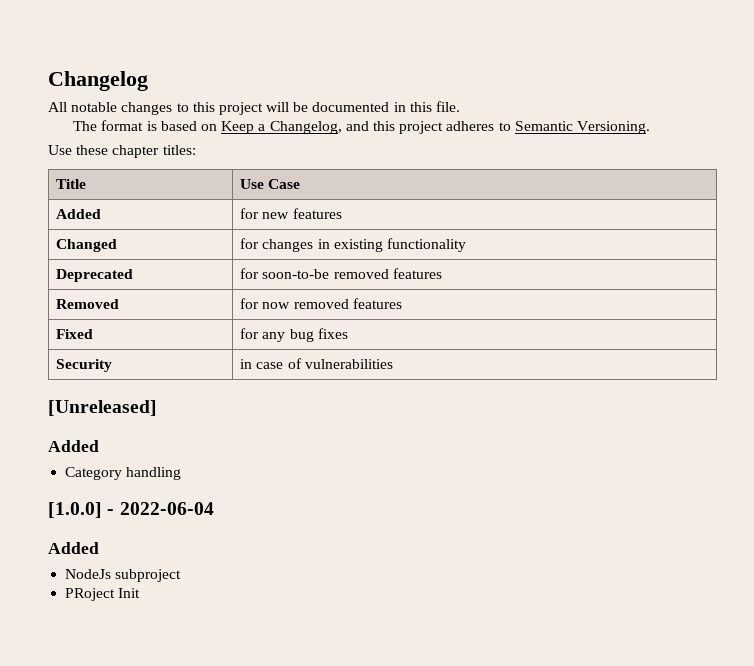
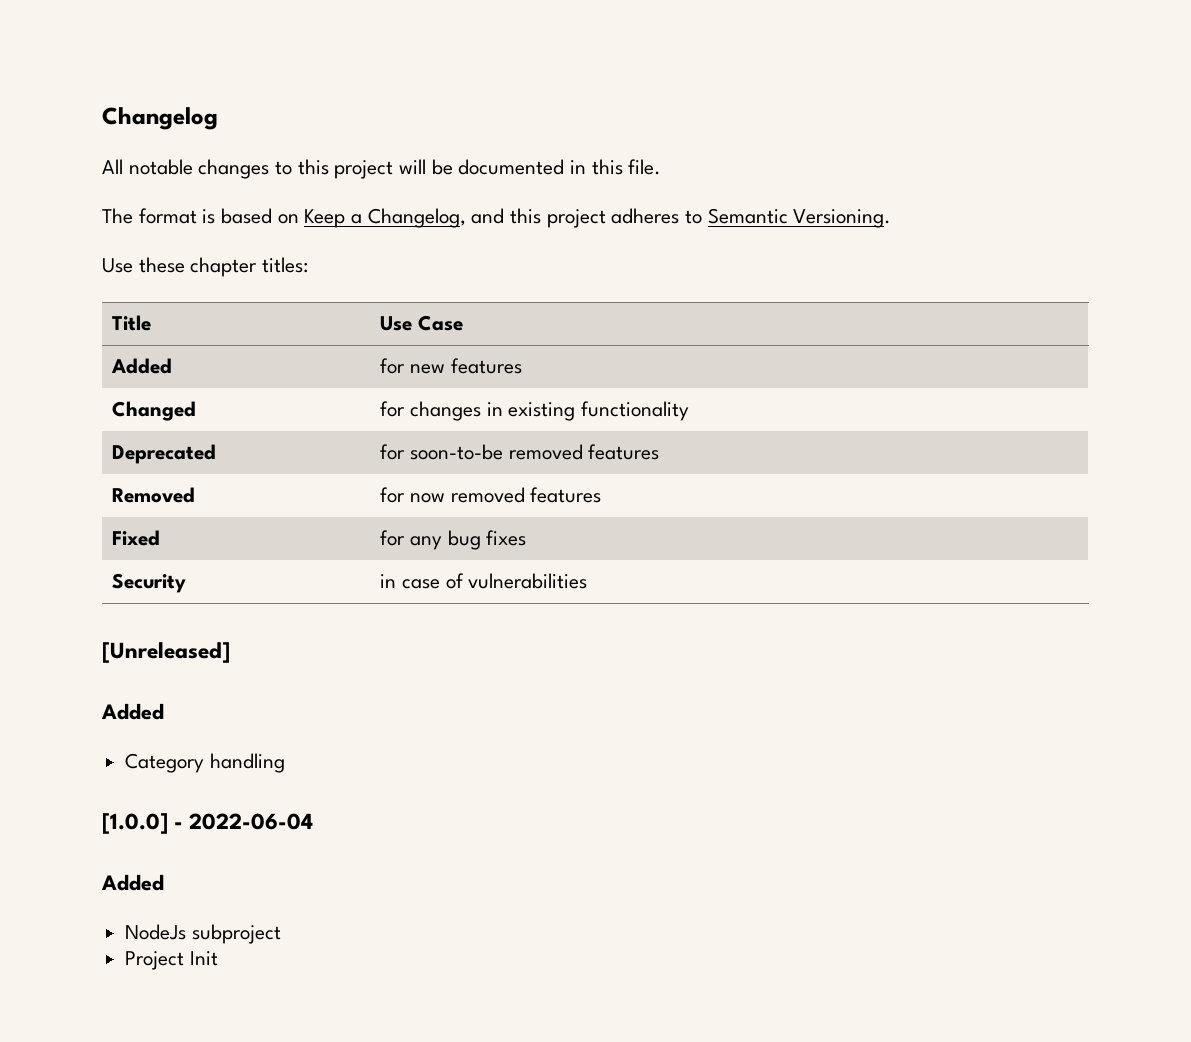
[65,588,116,601] PRoject -> [125,951,185,970] Project

